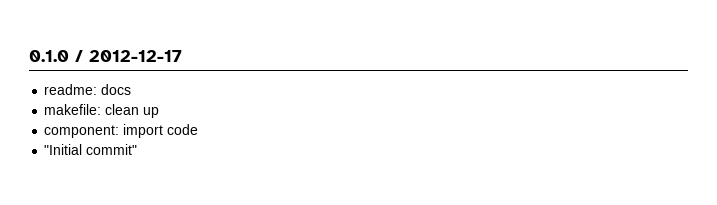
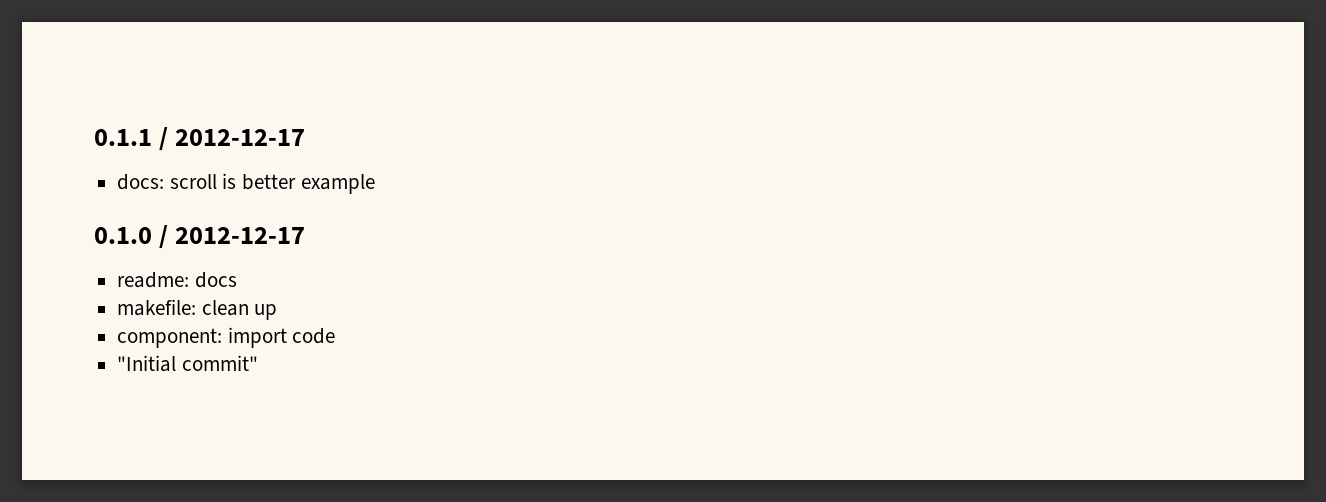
(29, 56) none -> [94,127,306,151] [117,173,375,194] 0.1.1 / 2012-12-17 // docs: scroll is better example //

